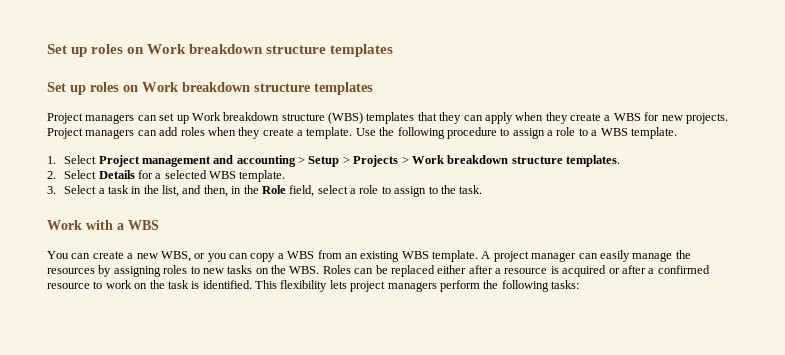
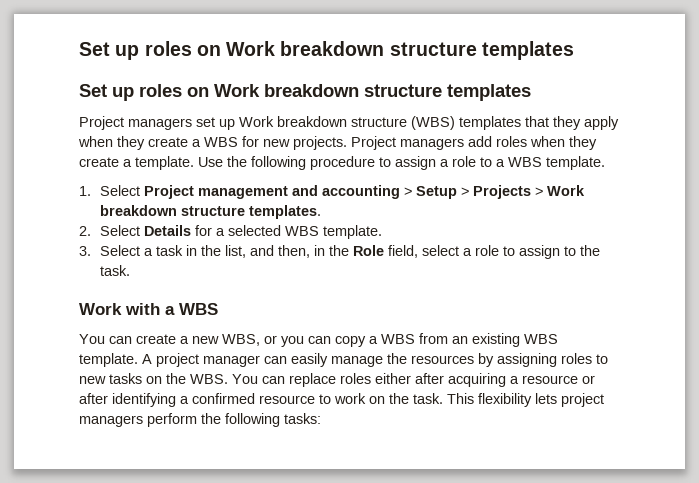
[137,115,157,121] can -> (192, 124) none
[463,115,483,121] can -> (581, 123) none
[137,130,157,136] can -> (464, 144) none
[322,265,435,277] Roles can be replaced -> [232,373,371,387] You can replace roles
(493, 269) none -> [448,373,506,387] acquiring
[550,265,607,277] is acquired -> (578, 379) none
(646, 269) none -> [112,393,176,407] identifying
[167,280,252,289] task is identified. -> [413,393,443,404] task.

